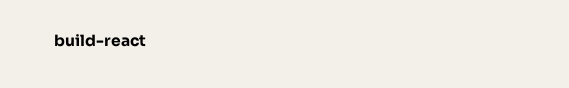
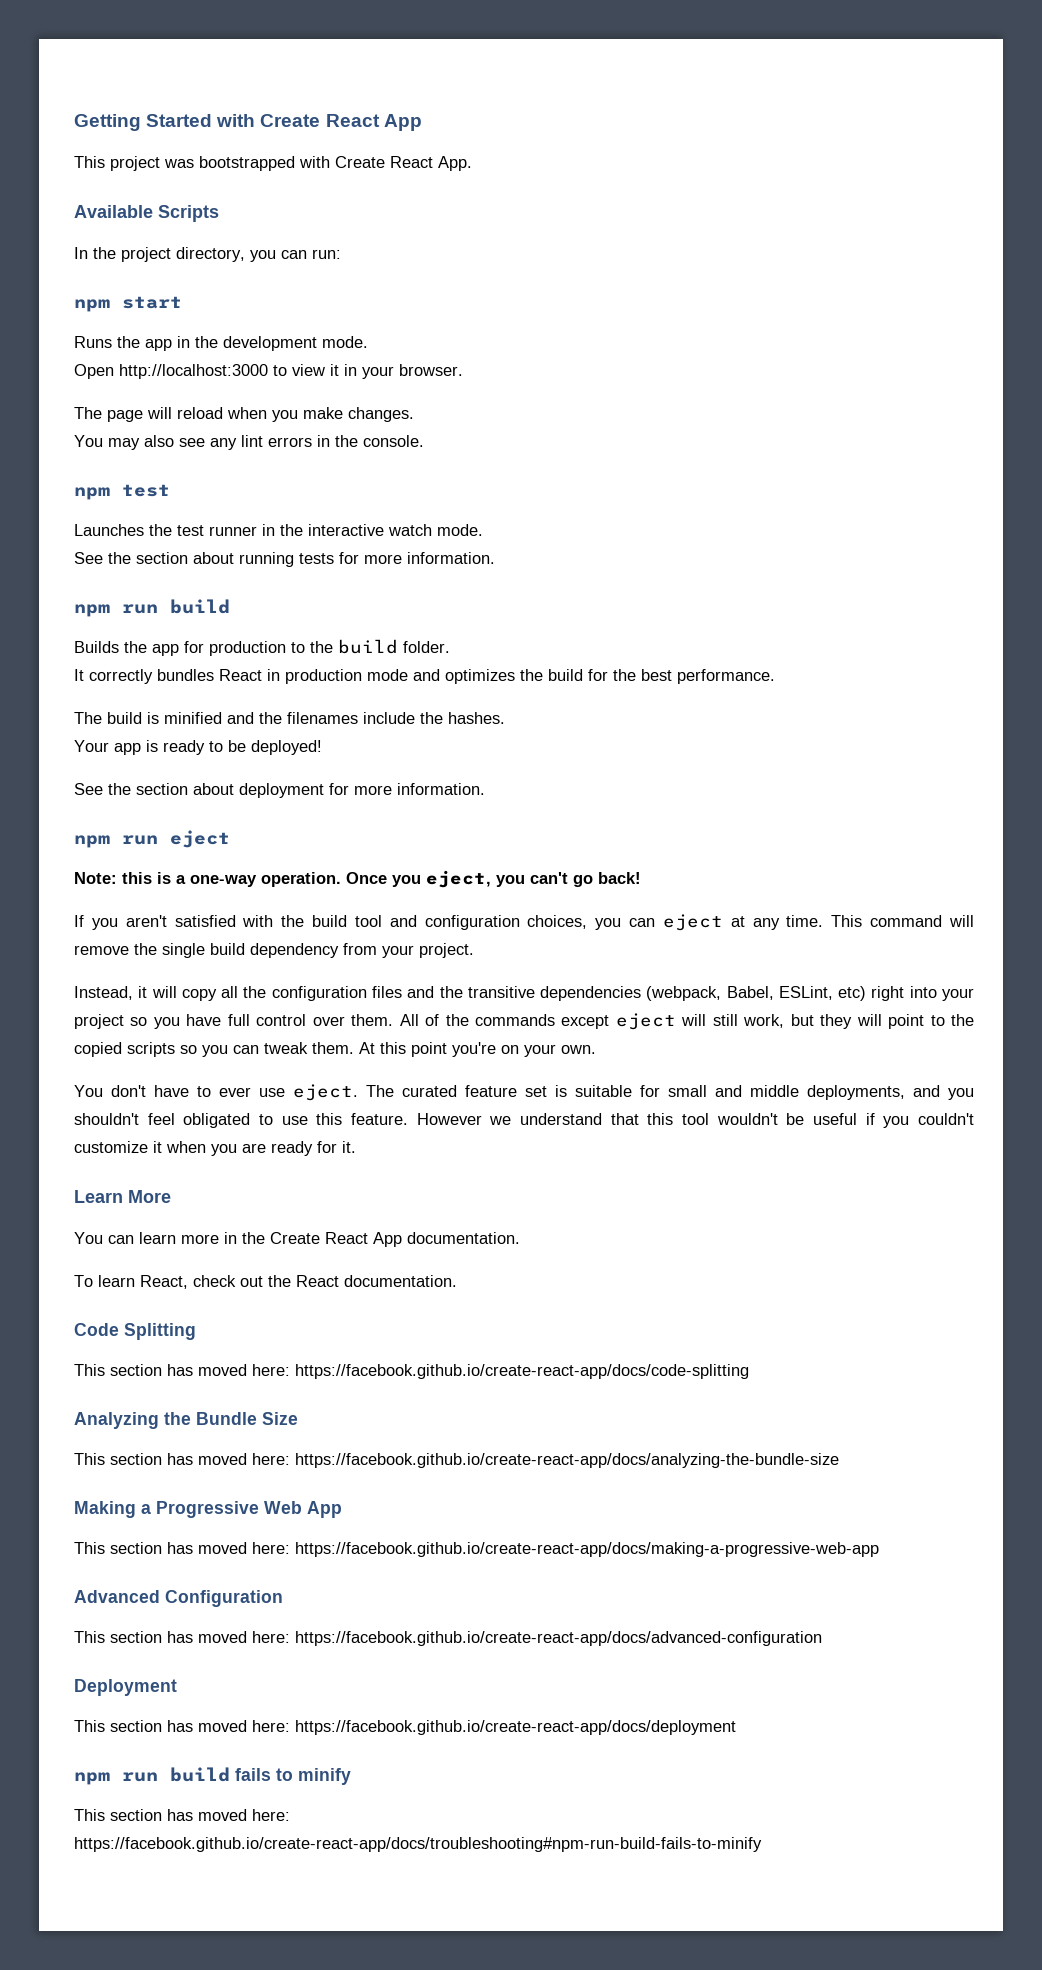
[54,34,146,47] build-react -> [74,114,422,131] [74,156,472,171] [74,205,219,222] [74,247,341,262] [74,296,182,312] [74,336,368,351] [74,364,463,379] [74,407,414,422] [74,435,424,450] [74,484,170,500] [74,524,483,536] [74,552,495,567] [74,599,230,617] [74,639,450,656] [74,669,775,684] [74,712,505,724] [74,740,322,755] [74,783,485,798] [74,830,230,848] [74,870,641,888] [74,914,975,931] [74,943,474,958] [74,986,975,1001] [74,1013,975,1030] [74,1042,596,1057] [74,1084,974,1101] [74,1113,974,1128] [74,1141,356,1156] [74,1190,171,1203] [74,1232,520,1247] [74,1275,457,1289] [74,1323,196,1340] [74,1364,749,1379] [74,1412,298,1429] [74,1453,839,1468] [74,1501,342,1518] [74,1542,879,1557] [74,1590,283,1607] [74,1631,822,1646] [74,1679,177,1696] [74,1720,736,1735] [74,1767,351,1785] [74,1809,290,1821] [74,1837,762,1852] Getting Started with Create React App // This project was bootstrapped with Create React App. // Available Scripts // In the project directory, you can run: // npm start // Runs the app in the development mode. // Open http://localhost:3000 to view it in your browser. // The page will reload when you make changes. // You may also see any lint errors in the console. // npm test // Launches the test runner in the interactive watch mode. // See the section about running tests for more information. // npm run build // Builds the app for production to the build folder. // It correctly bundles React in production mode and optimizes the build for the best performance. // The build is minified and the filenames include the hashes. // Your app is ready to be deployed! // See the section about deployment for more information. // npm run eject // Note: this is a one-way operation. Once you eject, you can't go back! // If you aren't satisfied with the build tool and configuration choices, you can eject at any time. This command will remove the single build dependency from your project. // Instead, it will copy all the configuration files and the transitive dependencies (webpack, Babel, ESLint, etc) right into your project so you have full control over them. All of the commands except eject will still work, but they will point to the copied scripts so you can tweak them. At this point you're on your own. // You don't have to ever use eject. The curated feature set is suitable for small and middle deployments, and you shouldn't feel obligated to use this feature. However we understand that this tool wouldn't be useful if you couldn't customize it when you are ready for it. // Learn More // You can learn more in the Create React App documentation. // To learn React, check out the React documentation. // Code Splitting // This section has moved here: https://facebook.github.io/create-react-app/docs/code-splitting // Analyzing the Bundle Size // This section has moved here: https://facebook.github.io/create-react-app/docs/analyzing-the-bundle-size // Making a Progressive Web App // This section has moved here: https://facebook.github.io/create-react-app/docs/making-a-progressive-web-app // Advanced Configuration // This section has moved here: https://facebook.github.io/create-react-app/docs/advanced-configuration // Deployment // This section has moved here: https://facebook.github.io/create-react-app/docs/deployment // npm run build fails to minify // This section has moved here: https://facebook.github.io/create-react-app/docs/troubleshooting#npm-run-build-fails-to-minify

